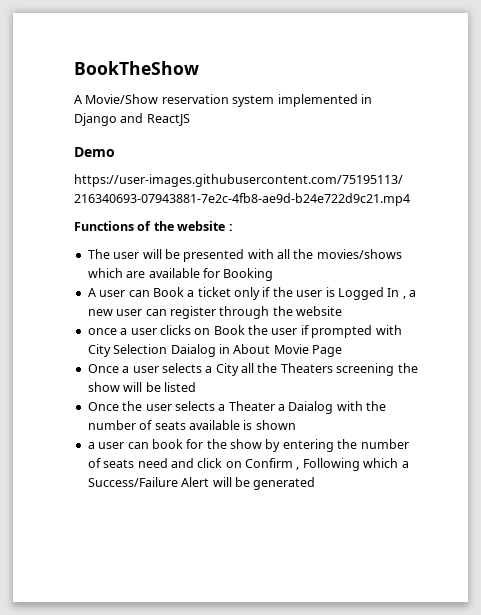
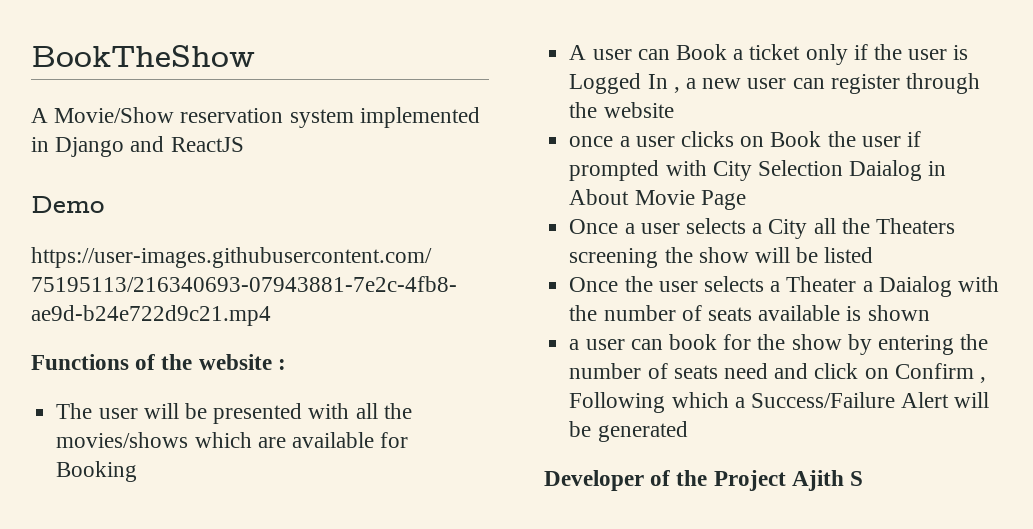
(316, 483) none -> [544,470,864,491] // Developer of the Project Ajith S

